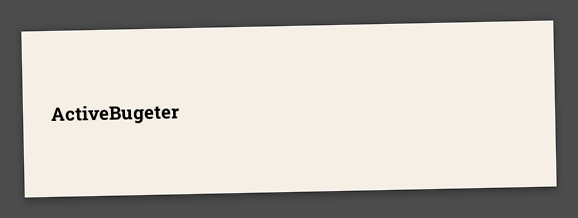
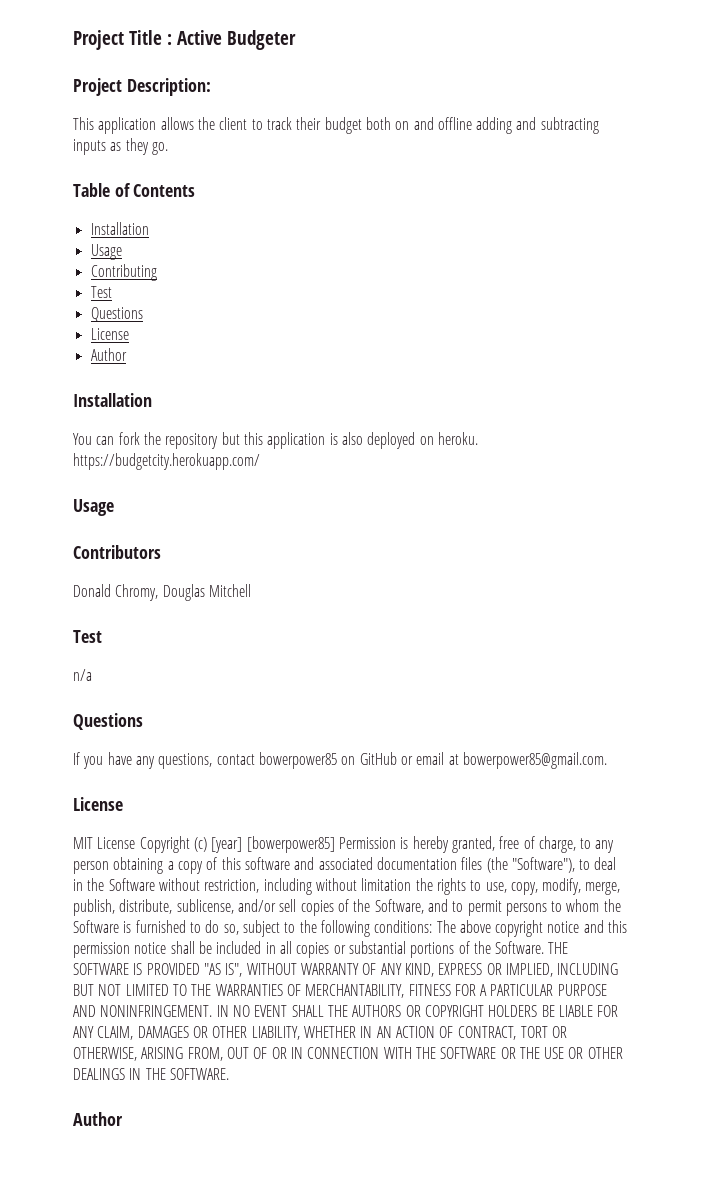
[50,103,180,125] ActiveBugeter -> [73,30,296,50] [73,78,211,96] [73,117,599,134] [73,138,168,155] [73,183,196,197] [90,222,149,235] [90,244,122,260] [90,264,157,281] [90,286,112,298] [90,307,143,322] [90,328,129,340] [90,348,127,361] [73,393,152,407] [73,432,478,449] [73,453,260,470] [73,499,114,516] [73,545,161,559] [73,584,251,601] [73,630,102,643] [73,669,92,681] [73,713,143,730] [73,752,607,769] [73,797,123,811] [73,836,615,853] [73,857,617,874] [73,878,621,895] [73,899,621,916] [73,920,628,937] [73,941,569,958] [73,963,619,977] [73,984,607,998] [73,1005,619,1017] [73,1026,568,1040] [73,1047,623,1061] [73,1068,229,1080] [73,1112,123,1126] Project Title : Active Budgeter // Project Description: // This application allows the client to track their budget both on and offline adding and subtracting inputs as they go. // Table of Contents // Installation // Usage // Contributing // Test // Questions // License // Author // Installation // You can fork the repository but this application is also deployed on heroku. https://budgetcity.herokuapp.com/ // Usage // Contributors // Donald Chromy, Douglas Mitchell // Test // n/a // Questions // If you have any questions, contact bowerpower85 on GitHub or email at bowerpower85@gmail.com. // License // MIT License Copyright (c) [year] [bowerpower85] Permission is hereby granted, free of charge, to any person obtaining a copy of this software and associated documentation files (the "Software"), to deal in the Software without restriction, including without limitation the rights to use, copy, modify, merge, publish, distribute, sublicense, and/or sell copies of the Software, and to permit persons to whom the Software is furnished to do so, subject to the following conditions: The above copyright notice and this permission notice shall be included in all copies or substantial portions of the Software. THE SOFTWARE IS PROVIDED "AS IS", WITHOUT WARRANTY OF ANY KIND, EXPRESS OR IMPLIED, INCLUDING BUT NOT LIMITED TO THE WARRANTIES OF MERCHANTABILITY, FITNESS FOR A PARTICULAR PURPOSE AND NONINFRINGEMENT. IN NO EVENT SHALL THE AUTHORS OR COPYRIGHT HOLDERS BE LIABLE FOR ANY CLAIM, DAMAGES OR OTHER LIABILITY, WHETHER IN AN ACTION OF CONTRACT, TORT OR OTHERWISE, ARISING FROM, OUT OF OR IN CONNECTION WITH THE SOFTWARE OR THE USE OR OTHER DEALINGS IN THE SOFTWARE. // Author

